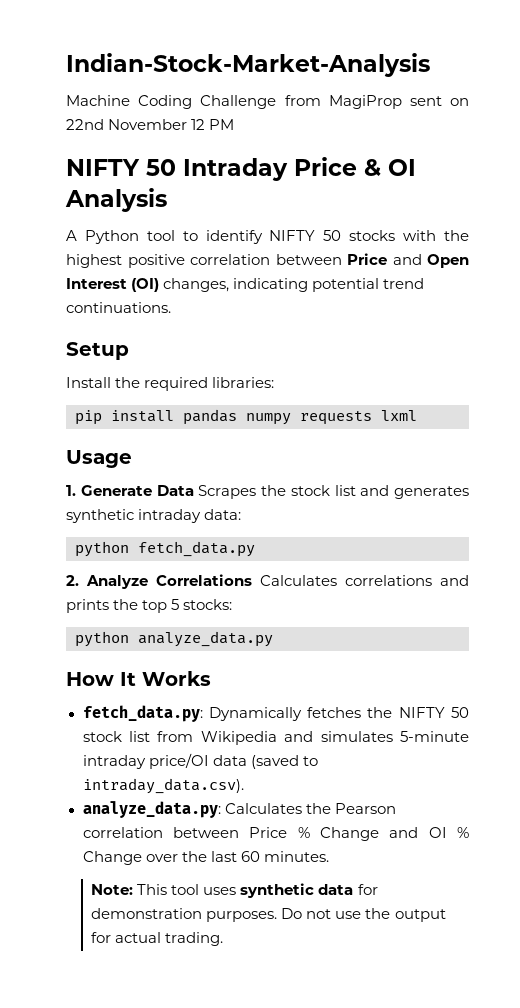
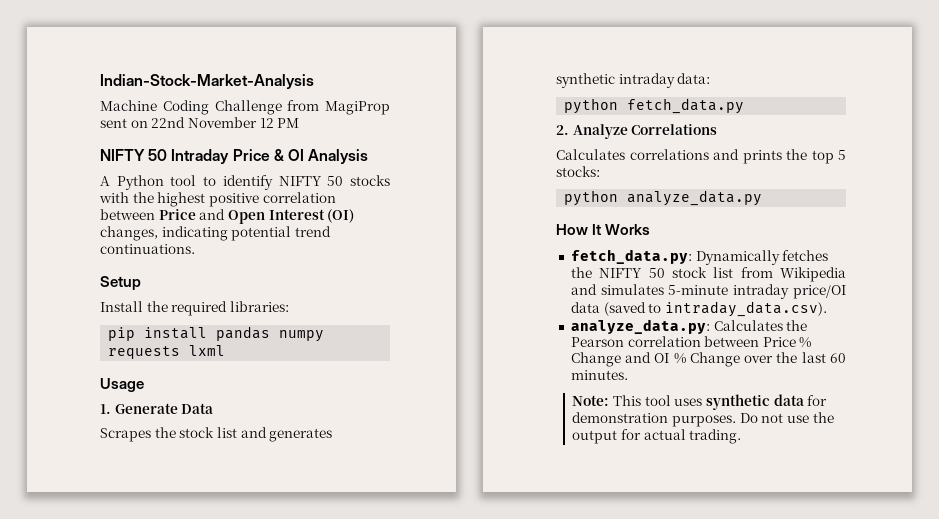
(194, 490) none -> (214, 408) //
(252, 580) none -> (718, 129) //

